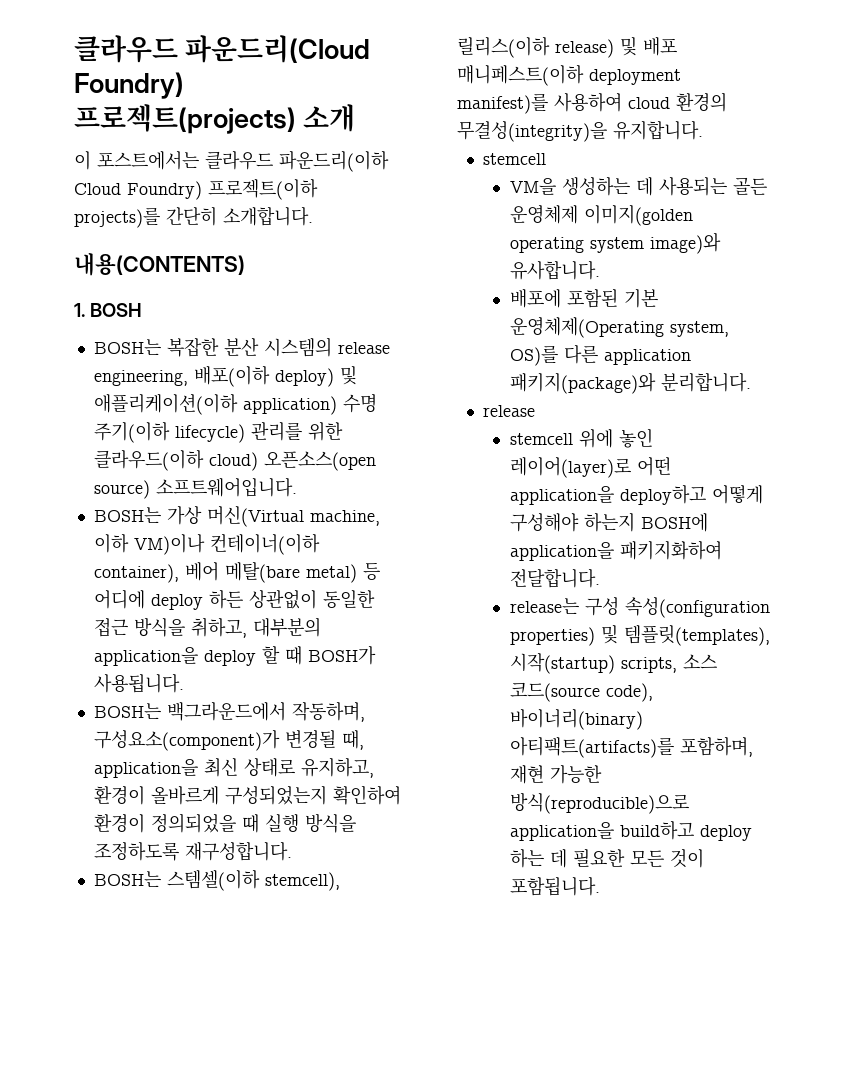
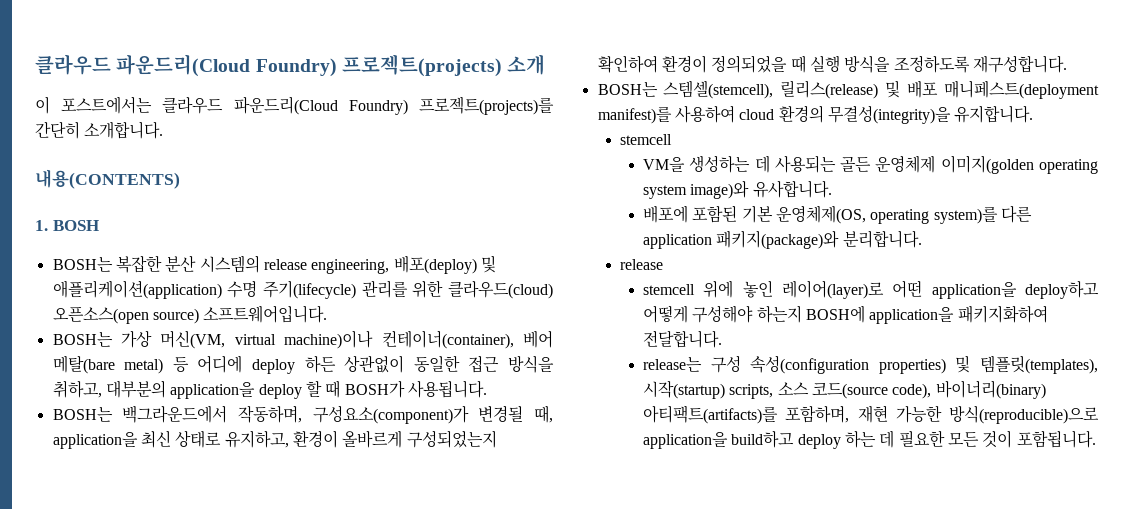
[279,150,389,172] [74,179,318,200] [74,207,160,228] 파운드리(이하 Cloud Foundry) 프로젝트(이하 projects)를 -> [233,96,554,115] 파운드리(Cloud Foundry) 프로젝트(projects)를
[193,366,357,387] [93,393,377,415] [93,422,343,443] [93,450,258,471] 배포(이하 deploy) 및 애플리케이션(이하 application) 수명 주기(이하 lifecycle) 관리를 위한 클라우드(이하 cloud) -> [393,255,496,274] [52,280,553,299] 배포(deploy) 및 애플리케이션(application) 수명 주기(lifecycle) 관리를 위한 클라우드(cloud)
[206,506,380,527] [93,533,320,555] [93,564,179,583] 머신(Virtual machine, 이하 VM)이나 컨테이너(이하 container), -> [160,330,514,349] 머신(VM, virtual machine)이나 컨테이너(container),
[166,870,340,891] [456,37,677,58] [456,65,681,86] 스템셀(이하 stemcell), 릴리스(이하 release) 및 배포 매니페스트(이하 deployment -> [663,80,1099,99] 스템셀(stemcell), 릴리스(release) 및 배포 매니페스트(deployment
[509,317,729,338] [509,345,558,366] 운영체제(Operating system, OS)를 -> [776,205,998,224] 운영체제(OS, operating system)를

